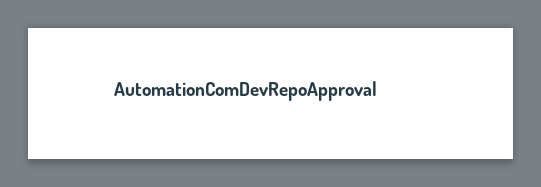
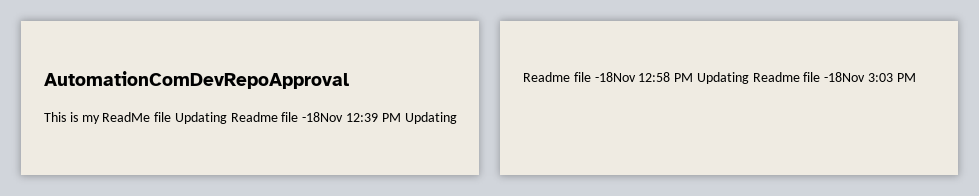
(377, 91) none -> [44,112,457,124] [523,72,916,84] // This is my ReadMe file Updating Readme file -18Nov 12:39 PM Updating Readme file -18Nov 12:58 PM Updating Readme file -18Nov 3:03 PM

